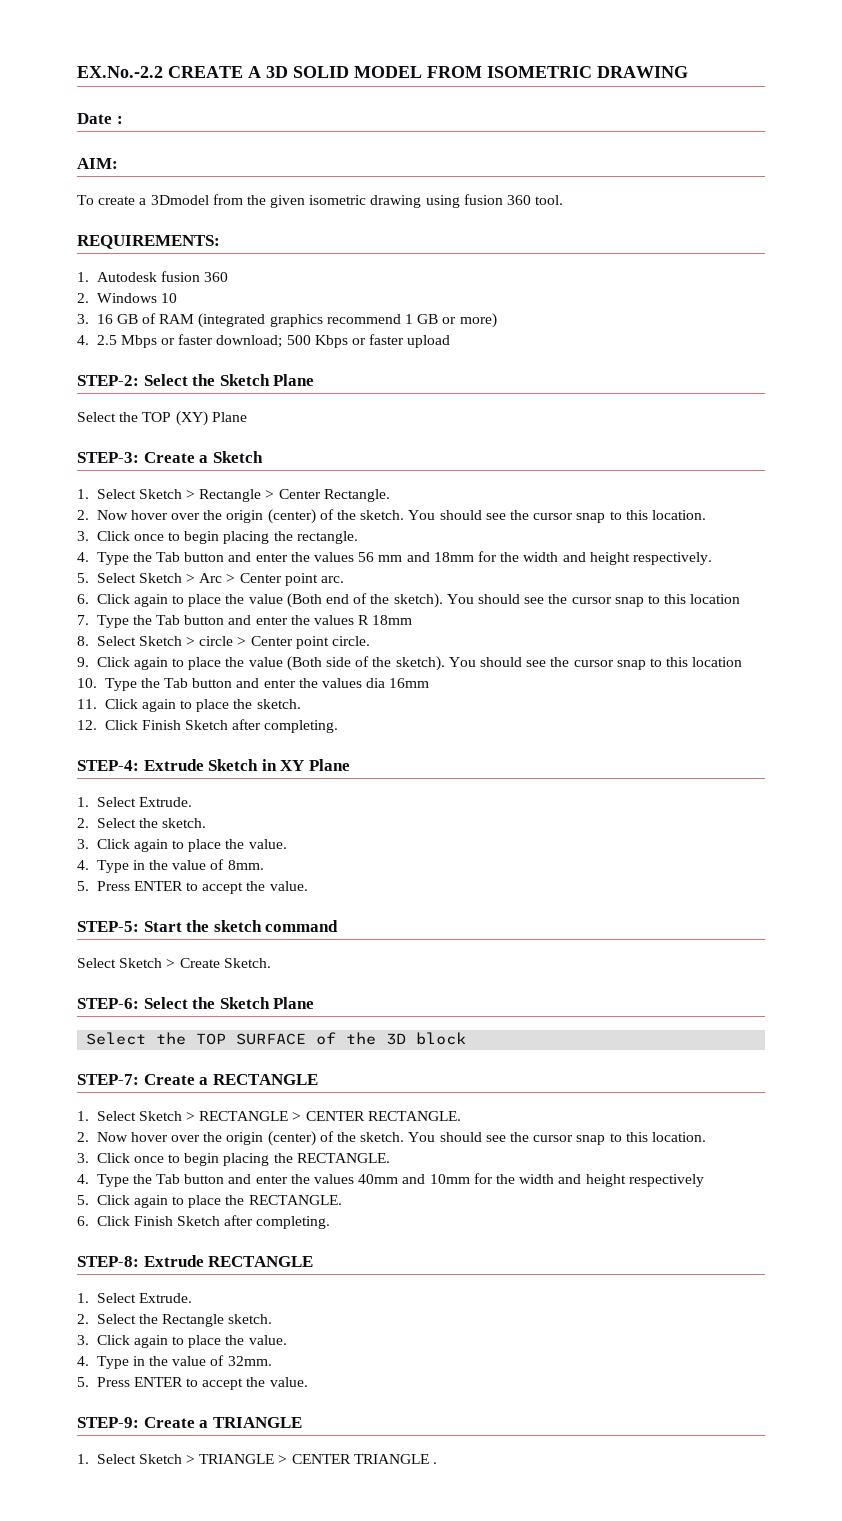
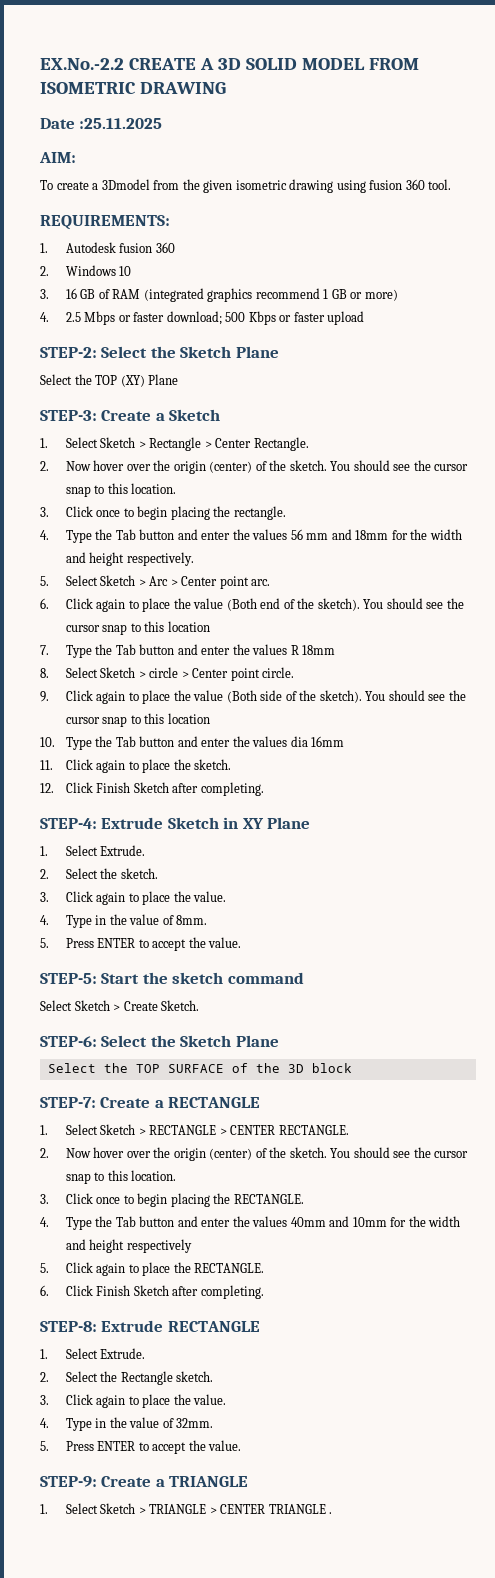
[116,116,123,124] : -> [79,118,163,129] :25.11.2025

